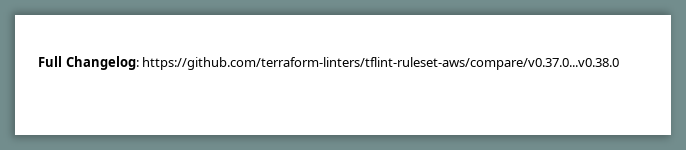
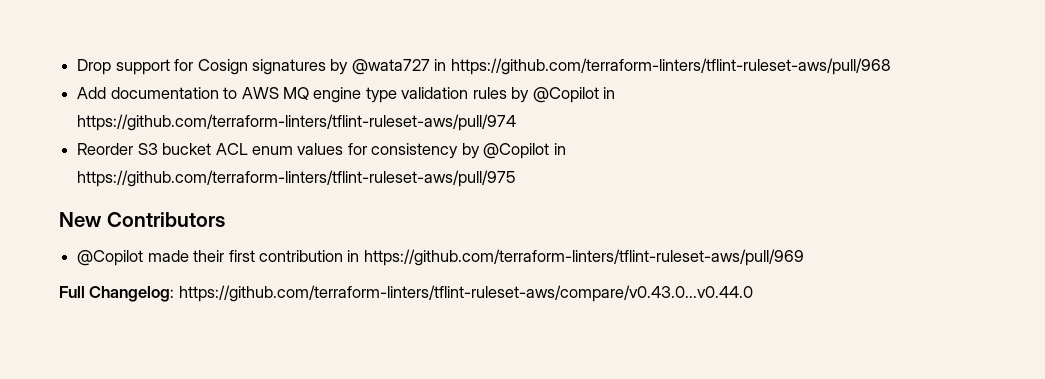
(38, 61) none -> [77,58,891,75] [77,87,616,103] [77,114,517,131] [77,143,566,159] [77,170,517,187] [59,212,225,227] [77,249,804,266] Drop support for Cosign signatures by @wata727 in https://github.com/terraform-linters/tflint-ruleset-aws/pull/968 // Add documentation to AWS MQ engine type validation rules by @Copilot in https://github.com/terraform-linters/tflint-ruleset-aws/pull/974 // Reorder S3 bucket ACL enum values for consistency by @Copilot in https://github.com/terraform-linters/tflint-ruleset-aws/pull/975 // New Contributors // @Copilot made their first contribution in https://github.com/terraform-linters/tflint-ruleset-aws/pull/969 //
[142,57,620,70] https://github.com/terraform-linters/tflint-ruleset-aws/compare/v0.37.0...v0.38.0 -> [178,285,753,302] https://github.com/terraform-linters/tflint-ruleset-aws/compare/v0.43.0...v0.44.0

